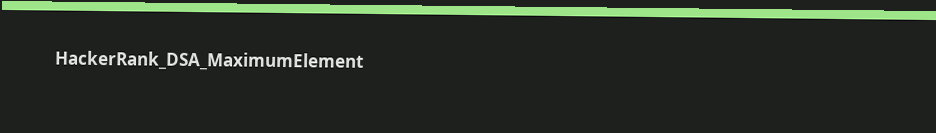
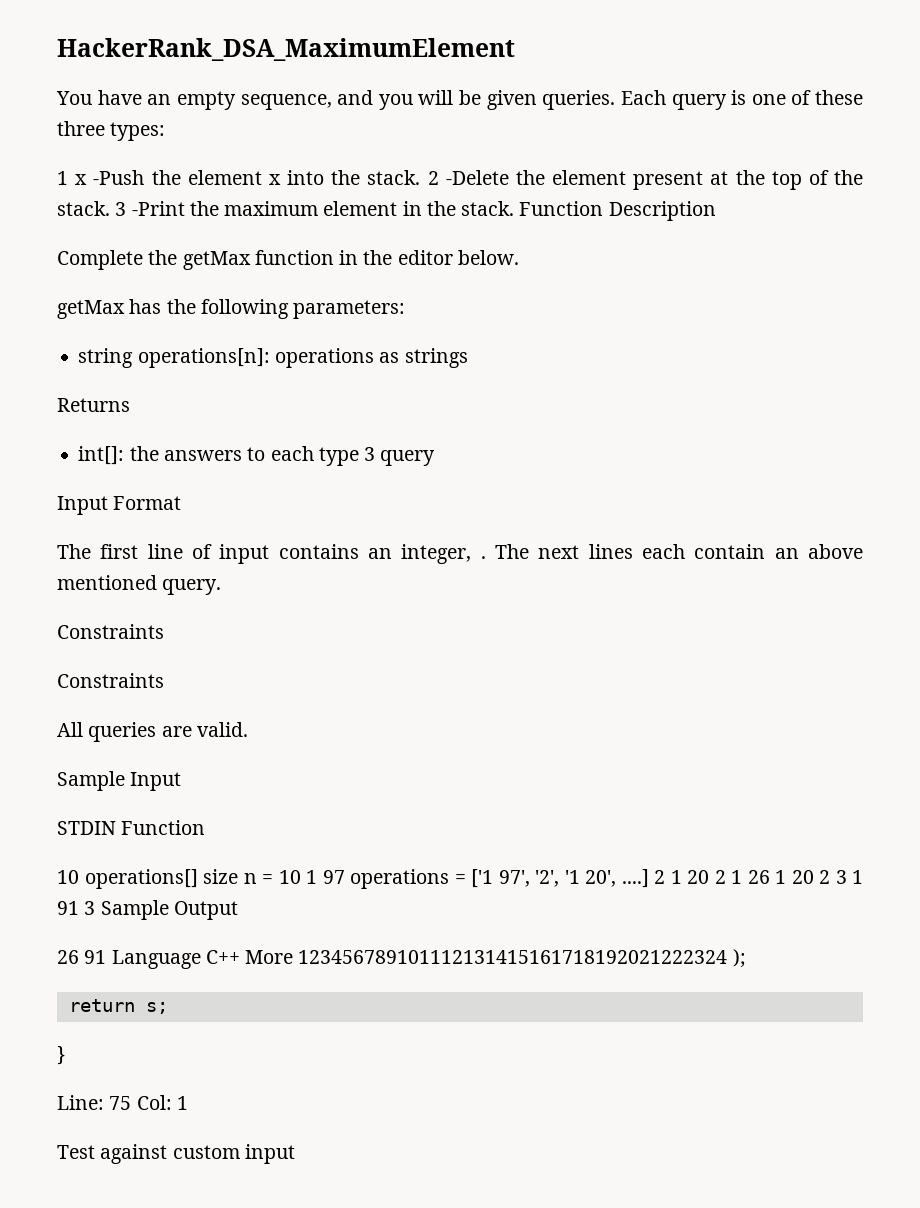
(364, 61) none -> [56,90,863,110] [57,121,166,141] [57,170,863,190] [57,201,716,221] [57,250,519,270] [57,299,406,319] [78,348,468,368] [57,398,130,412] [78,446,436,466] [57,496,182,515] [57,544,864,564] [57,575,222,595] [57,624,164,639] [57,673,164,688] [57,722,248,742] [57,771,182,791] [57,820,206,835] [57,869,863,889] [57,900,238,920] [57,949,746,969] [68,999,168,1014] [57,1046,65,1065] [57,1095,188,1110] [57,1144,295,1164] // You have an empty sequence, and you will be given queries. Each query is one of these three types: // 1 x -Push the element x into the stack. 2 -Delete the element present at the top of the stack. 3 -Print the maximum element in the stack. Function Description // Complete the getMax function in the editor below. // getMax has the following parameters: // string operations[n]: operations as strings // Returns // int[]: the answers to each type 3 query // Input Format // The first line of input contains an integer, . The next lines each contain an above mentioned query. // Constraints // Constraints // All queries are valid. // Sample Input // STDIN Function // 10 operations[] size n = 10 1 97 operations = ['1 97', '2', '1 20', ....] 2 1 20 2 1 26 1 20 2 3 1 91 3 Sample Output // 26 91 Language C++ More 123456789101112131415161718192021222324 ); // return s; // } // Line: 75 Col: 1 // Test against custom input

